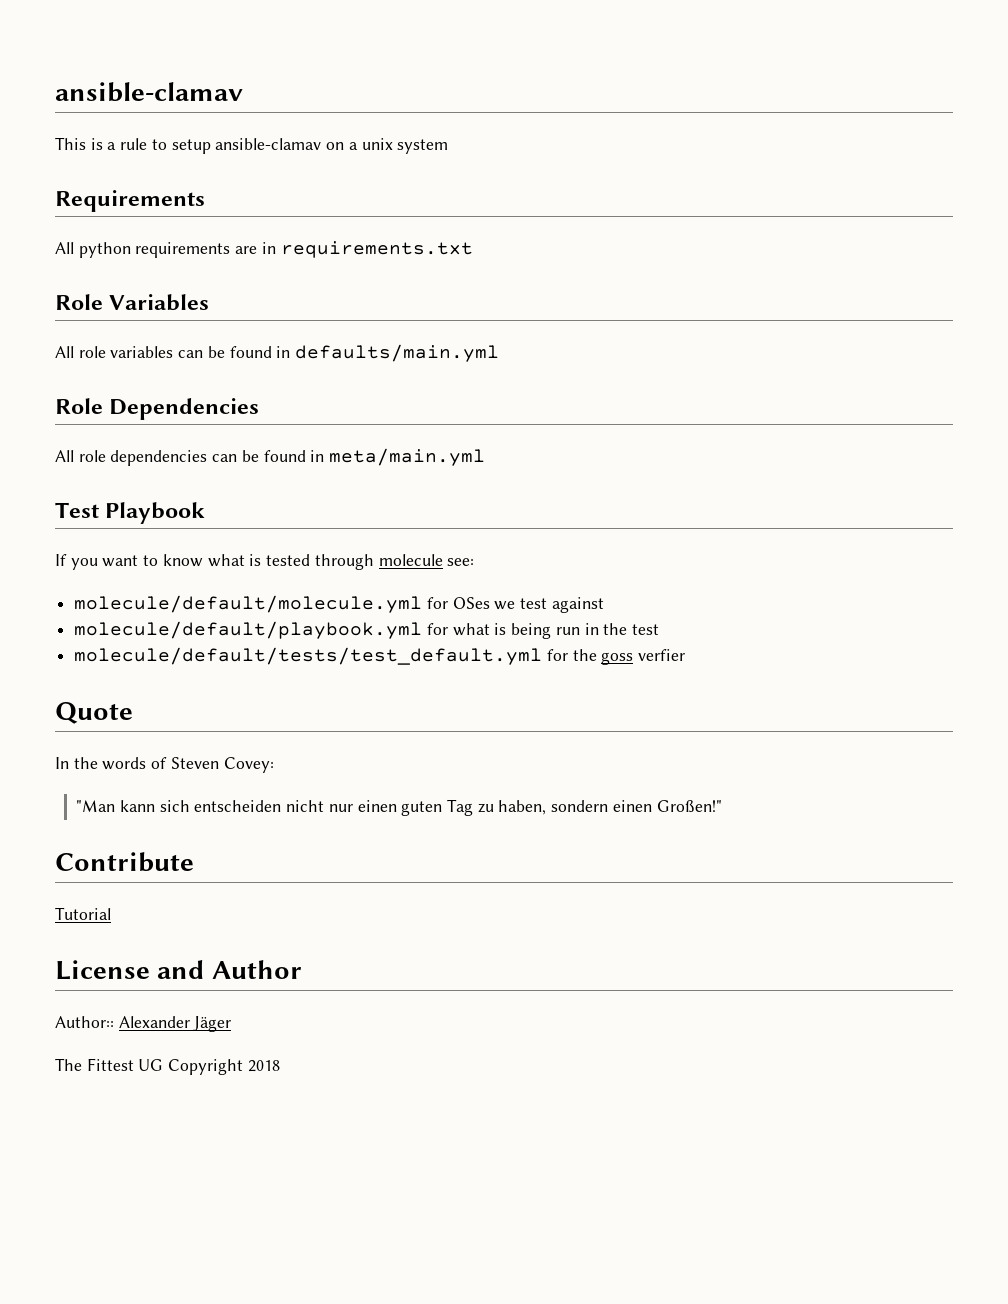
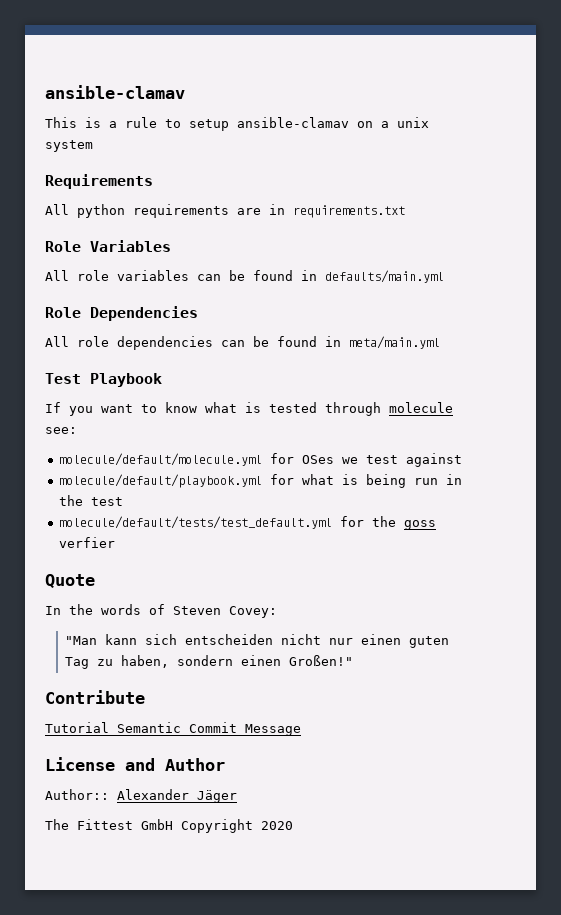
(111, 913) none -> [117,722,301,736] Semantic Commit Message
[138,1059,280,1075] UG Copyright 2018 -> [141,819,293,833] GmbH Copyright 2020

